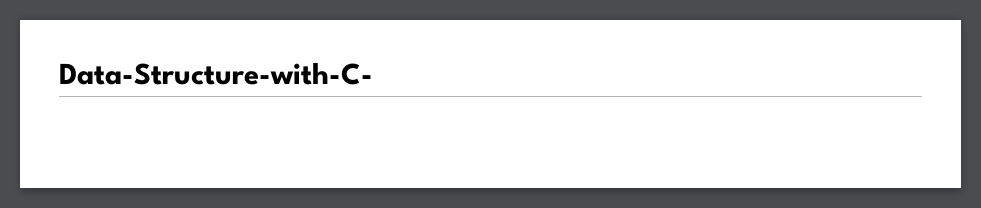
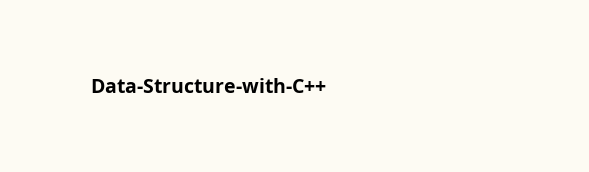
[59,63,373,85] Data-Structure-with-C- -> [91,78,326,93] Data-Structure-with-C++

